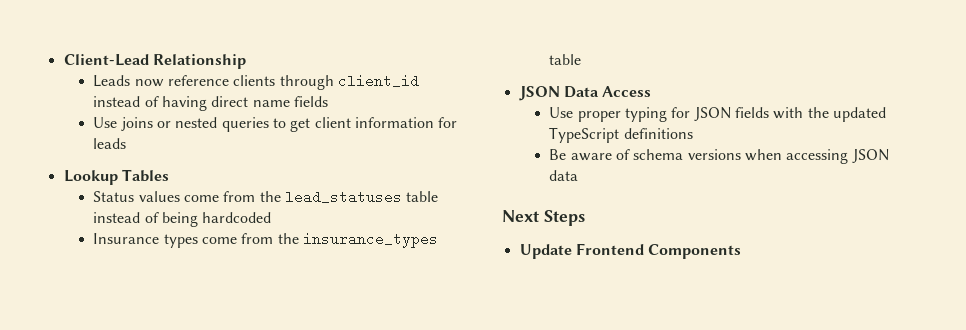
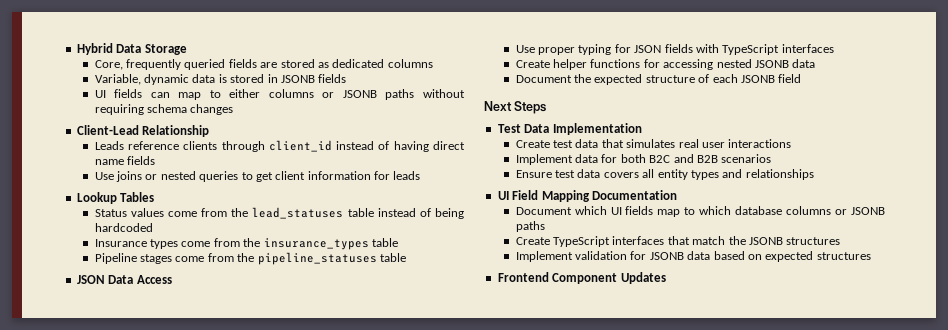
(63, 60) none -> [76,43,187,55] [94,59,433,70] [94,74,347,85] [94,89,465,100] [94,104,234,115] Hybrid Data Storage // Core, frequently queried fields are stored as dedicated columns // Variable, dynamic data is stored in JSONB fields // UI fields can map to either columns or JSONB paths without requiring schema changes //
[134,79,164,87] now -> (124, 145) none
(582, 59) none -> [94,252,406,265] // Pipeline stages come from the pipeline_statuses table
[807,107,886,122] [549,127,693,143] [549,149,889,164] [549,170,579,181] [502,210,585,226] [519,243,742,259] the updated TypeScript definitions // Be aware of schema versions when accessing JSON data // Next Steps // Update Frontend Components -> [722,44,834,55] [515,59,816,70] [515,74,802,85] [484,101,547,114] [497,123,642,135] [515,139,792,148] [515,154,772,165] [515,169,814,180] [497,190,677,202] [515,206,885,217] [515,221,545,232] [515,236,841,247] [515,251,871,262] [497,272,666,284] TypeScript interfaces // Create helper functions for accessing nested JSONB data // Document the expected structure of each JSONB field // Next Steps // Test Data Implementation // Create test data that simulates real user interactions // Implement data for both B2C and B2B scenarios // Ensure test data covers all entity types and relationships // UI Field Mapping Documentation // Document which UI fields map to which database columns or JSONB paths // Create TypeScript interfaces that match the JSONB structures // Implement validation for JSONB data based on expected structures // Frontend Component Updates

